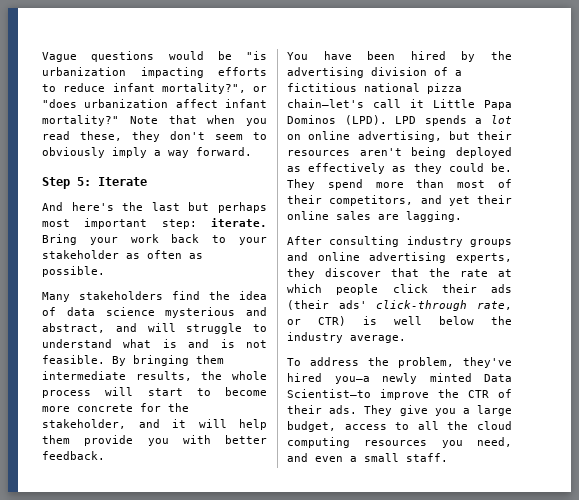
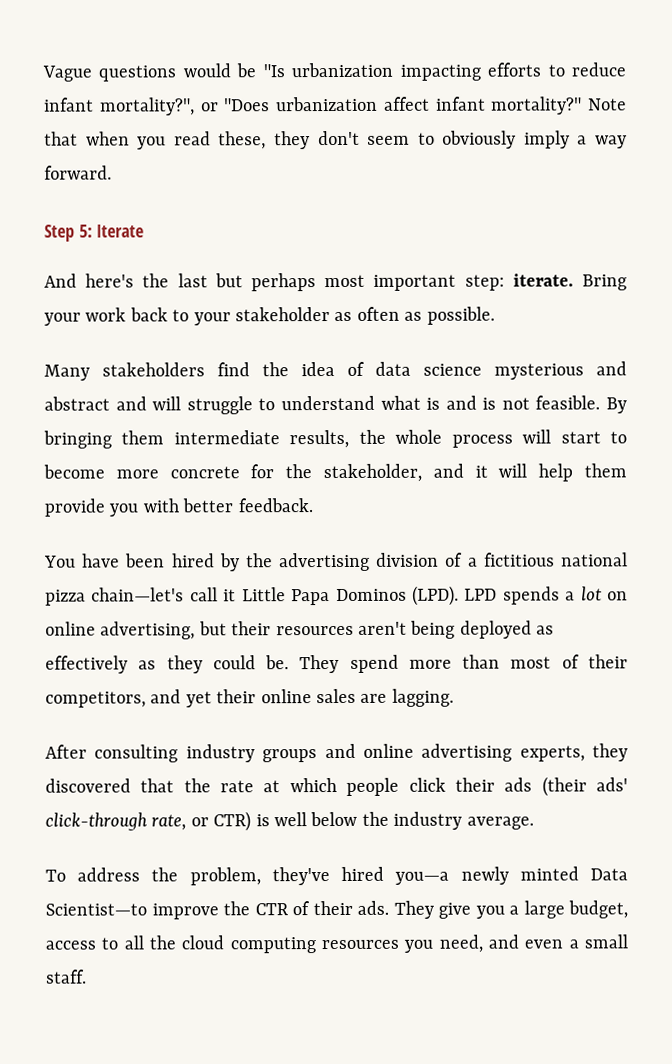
[246,51,267,60] "is -> [262,64,285,78] "Is
[42,99,77,108] "does -> [224,98,271,112] "Does
[42,323,105,333] abstract, -> [44,396,110,411] abstract
[325,268,381,277] discover -> [45,778,131,793] discovered

